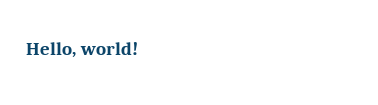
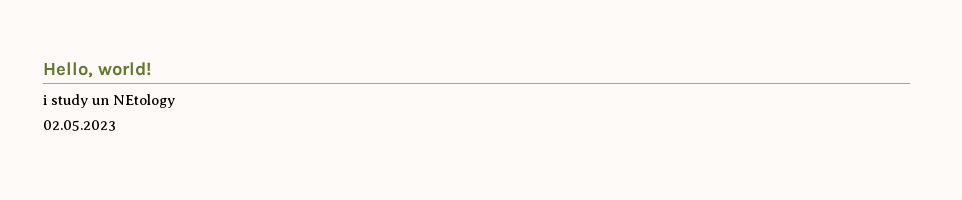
(138, 48) none -> [43,94,175,108] [43,120,116,131] // i study un NEtology // 02.05.2023

